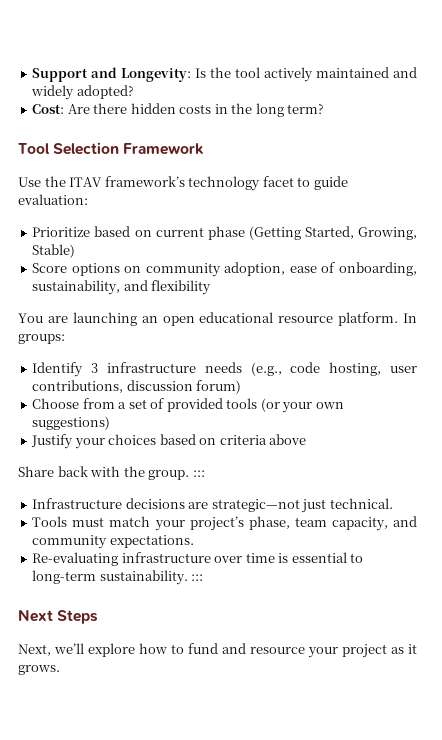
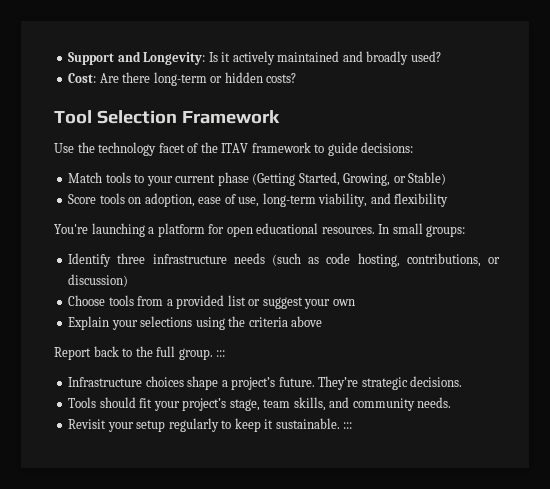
[210,67,261,78] the tool -> [221,52,231,62] it
[31,85,134,100] widely adopted? -> [366,51,441,65] broadly used?
[130,103,325,117] hidden costs in the long term? -> [153,72,297,86] long-term or hidden costs?
[69,176,348,191] [18,194,88,205] [32,226,152,237] ITAV framework’s technology facet to guide evaluation: // Prioritize based on -> [98,142,414,156] [68,172,173,186] technology facet of the ITAV framework to guide decisions: // Match tools to your
(417, 233) none -> [393,176,406,183] or
[71,262,417,277] [32,280,212,295] [18,312,417,326] options on community adoption, ease of onboarding, sustainability, and flexibility // You are launching an open educational resource platform. In -> [99,193,449,207] [54,223,423,237] tools on adoption, ease of use, long-term viability, and flexibility // You're launching a platform for open educational resources. In small
[91,363,99,373] 3 -> [117,253,146,264] three
[250,362,417,376] [32,380,242,394] (e.g., code hosting, user contributions, discussion forum) -> [272,253,500,267] [68,274,129,287] (such as code hosting, contributions, or discussion)
(80, 403) none -> [108,295,134,306] tools
[128,398,344,413] [32,416,111,430] [31,434,307,449] [18,466,205,480] [32,498,393,513] [32,516,417,531] [32,535,194,549] [32,552,364,566] [32,570,204,585] [18,610,99,624] [18,643,417,658] [18,665,60,675] set of provided tools (or your own suggestions) // Justify your choices based on criteria above // Share back with the group. ::: // Infrastructure decisions are strategic—not just technical. // Tools must match your project’s phase, team capacity, and community expectations. // Re-evaluating infrastructure over time is essential to long-term sustainability. ::: // Next Steps // Next, we’ll explore how to fund and resource your project as it grows. -> [176,295,355,309] [68,316,323,330] [54,346,226,360] [68,376,463,390] [68,397,452,411] [68,418,353,432] provided list or suggest your own // Explain your selections using the criteria above // Report back to the full group. ::: // Infrastructure choices shape a project’s future. They’re strategic decisions. // Tools should fit your project’s stage, team skills, and community needs. // Revisit your setup regularly to keep it sustainable. :::

